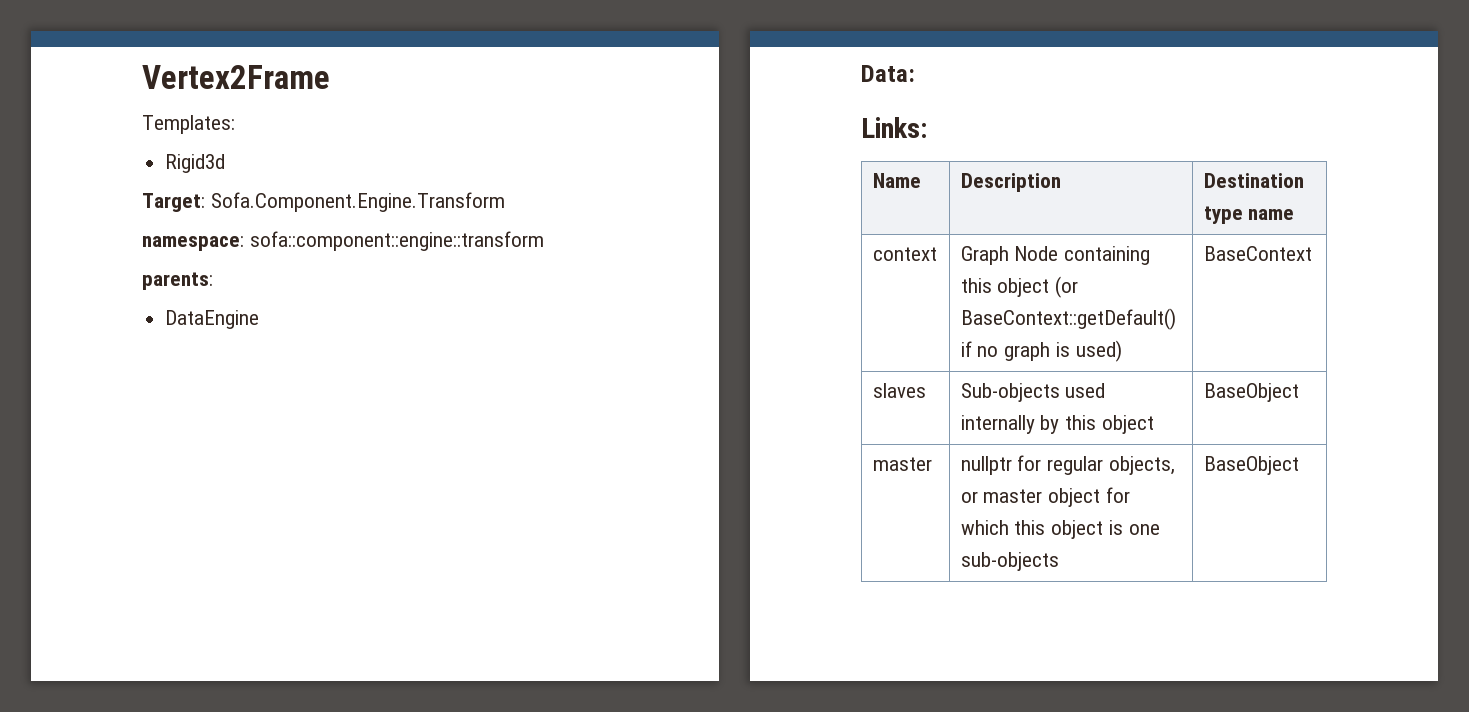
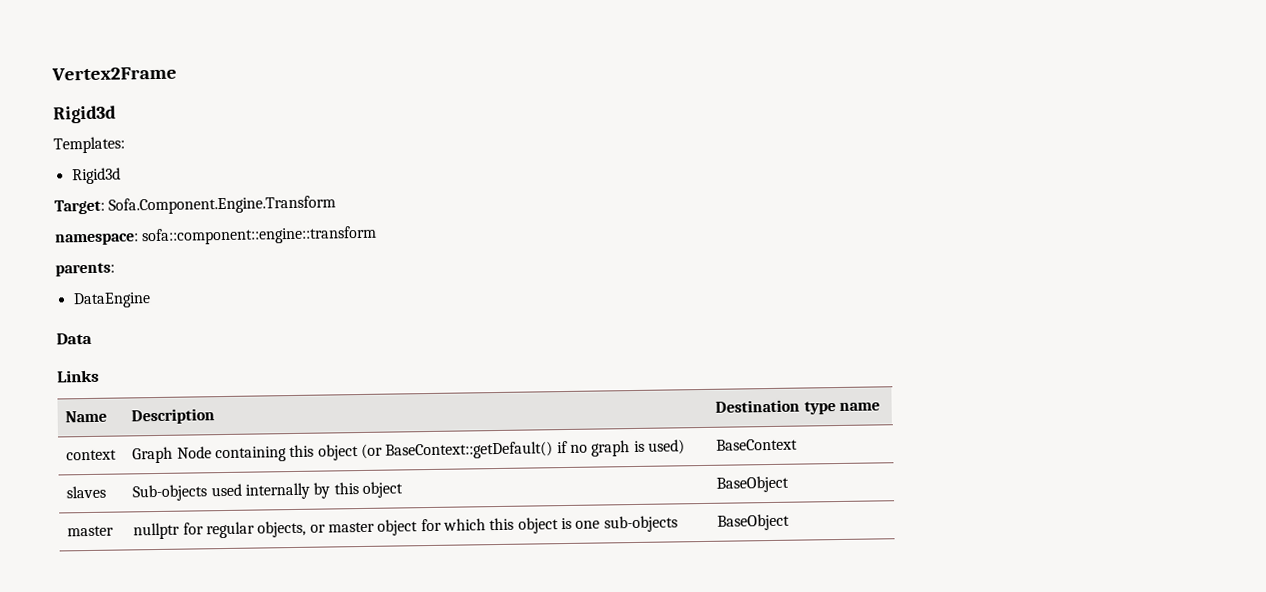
(330, 77) none -> [53,105,116,124] // Rigid3d
[861,65,915,82] [861,117,927,138] Data: // Links: -> [56,332,92,345] [57,369,100,383] Data // Links

